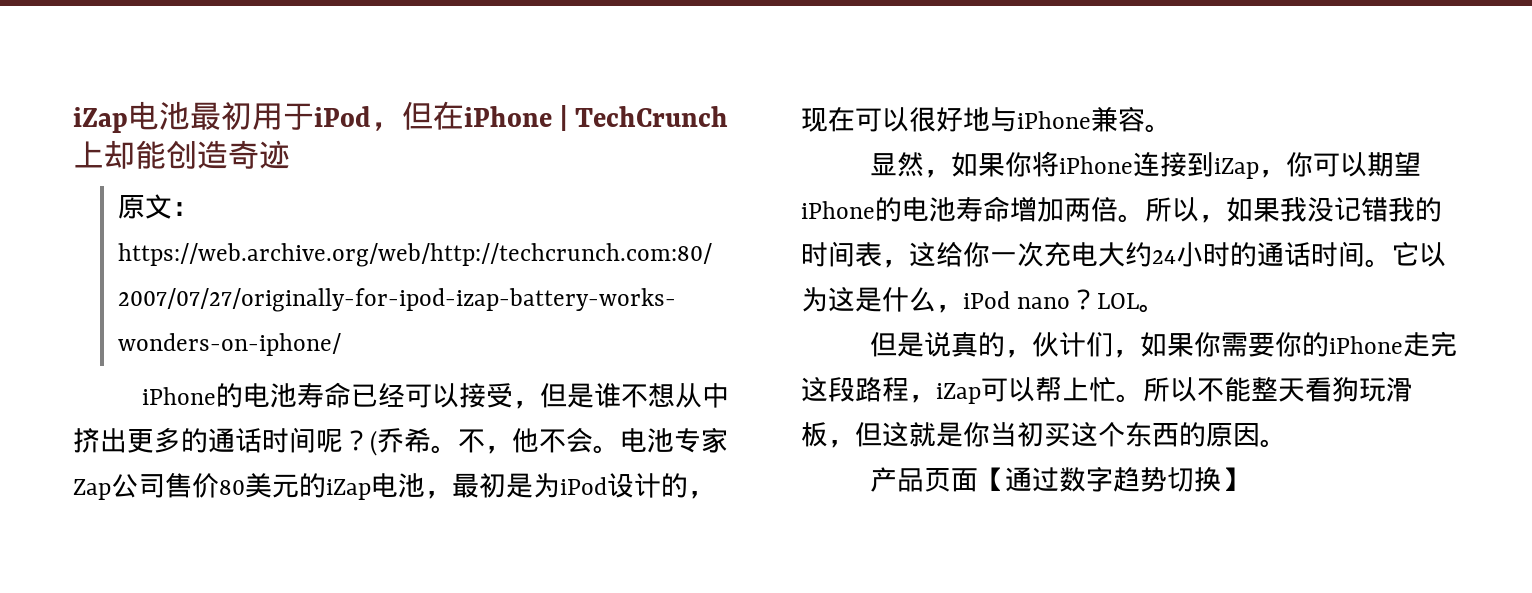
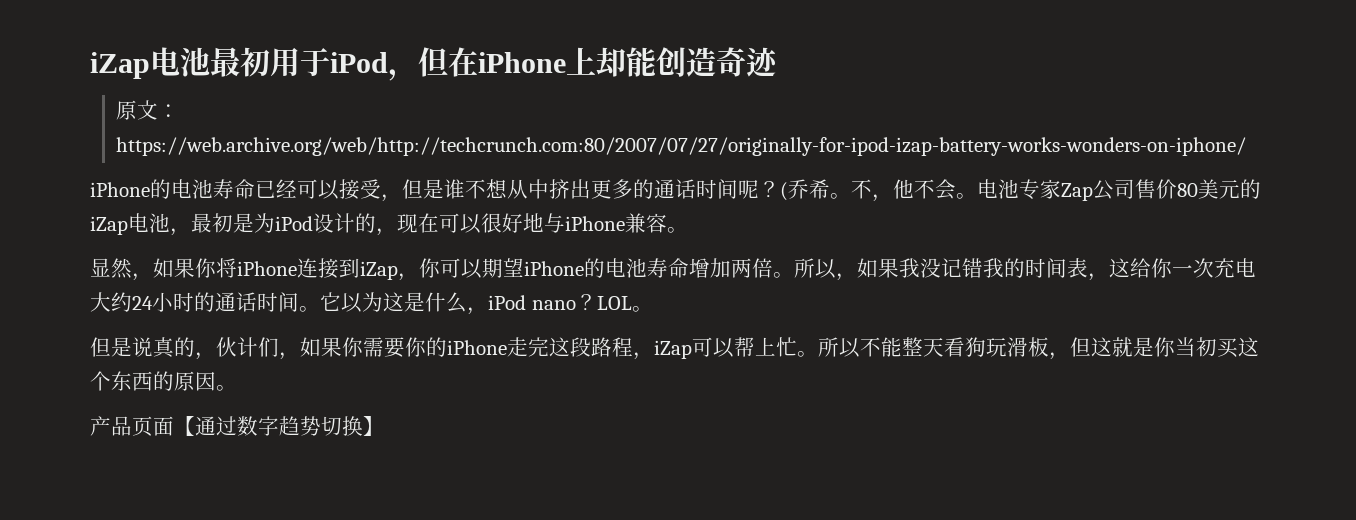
[560,105,729,131] | TechCrunch -> (566, 62) none

